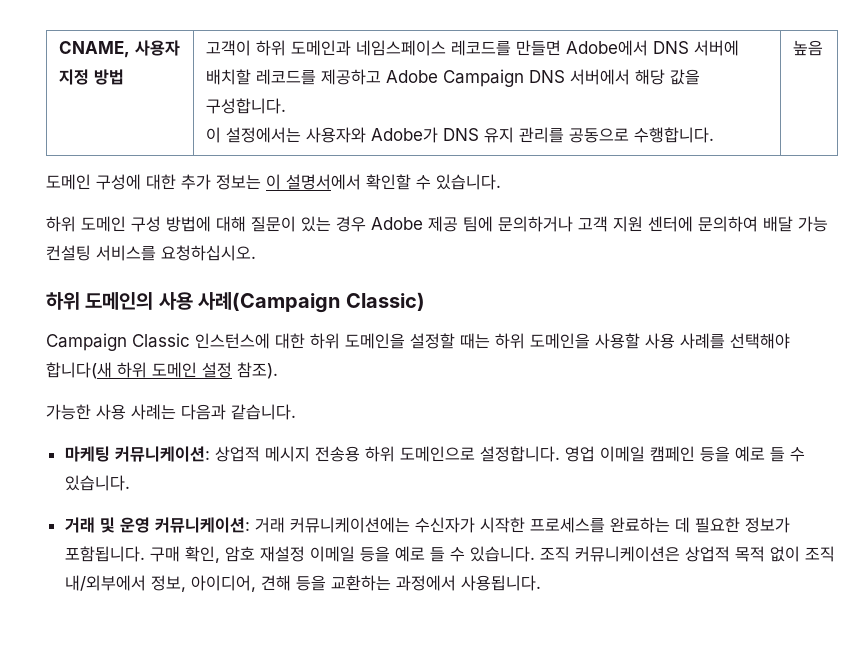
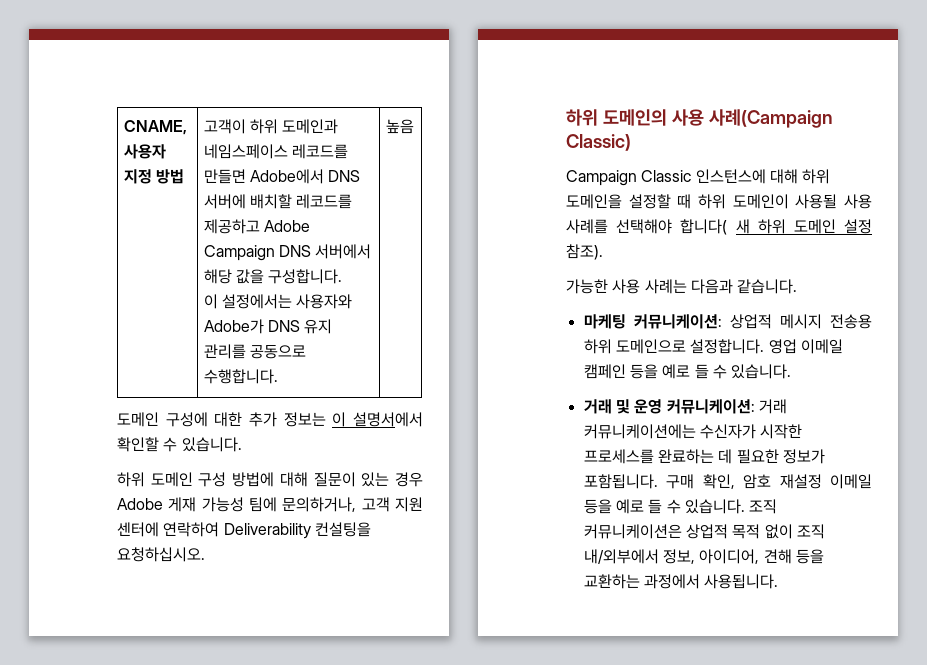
[428,216,828,232] [46,245,156,261] 제공 팀에 문의하거나 고객 지원 센터에 문의하여 배달 가능 컨설팅 서비스를 -> [168,497,423,512] [117,522,371,539] 게재 가능성 팀에 문의하거나, 고객 지원 센터에 연락하여 Deliverability 컨설팅을
[275,333,305,349] 대한 -> [769,169,798,184] 대해
[460,333,640,349] 때는 하위 도메인을 사용할 -> [677,194,838,209] 때 하위 도메인이 사용될
[46,362,112,379] 합니다(새 -> [680,219,750,235] 합니다( 새

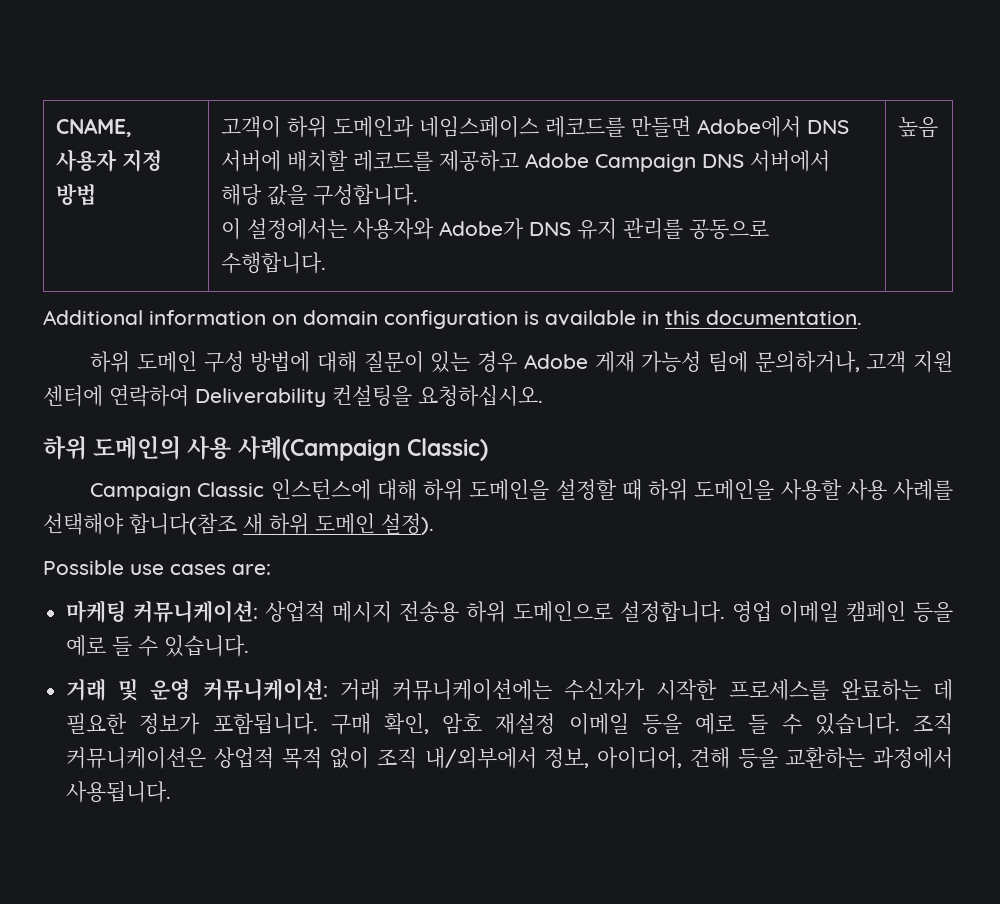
[117,412,423,427] [117,437,242,452] 도메인 구성에 대한 추가 정보는 이 설명서에서 확인할 수 있습니다. -> [43,310,862,329] Additional information on domain configuration is available in this documentation.
[732,194,838,209] 도메인이 사용될 -> [694,479,842,501] 도메인을 사용할
[680,219,728,235] 합니다( -> [129,513,237,535] 합니다(참조
[844,219,872,234] [566,244,603,260] [566,279,798,294] 설정 참조). // 가능한 사용 사례는 다음과 같습니다. -> [381,513,434,535] [43,560,271,575] 설정). // Possible use cases are:

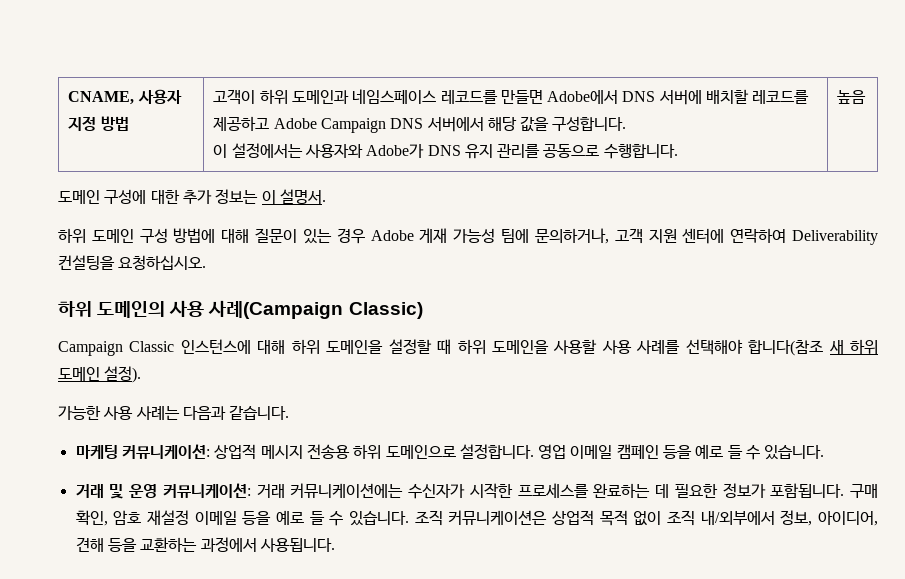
[43,310,862,329] Additional information on domain configuration is available in this documentation. -> [58,189,326,204] 도메인 구성에 대한 추가 정보는 이 설명서.
[43,560,271,575] Possible use cases are: -> [58,405,290,420] 가능한 사용 사례는 다음과 같습니다.

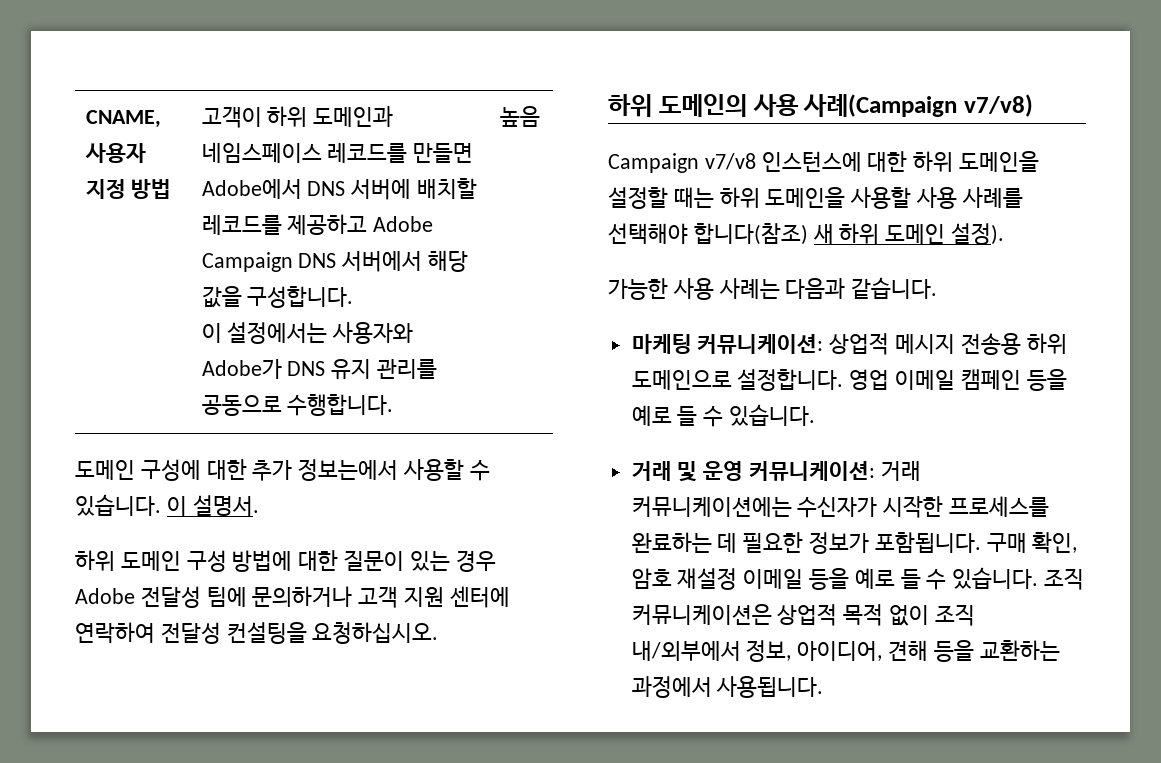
[215,189,259,204] 정보는 -> [298,459,490,481] [75,494,161,516] 정보는에서 사용할 수 있습니다.
[221,229,250,243] 대해 -> [298,550,339,571] 대한
[419,228,609,244] 게재 가능성 팀에 문의하거나, -> [140,586,353,608] 전달성 팀에 문의하거나
[792,230,879,245] Deliverability -> [160,622,221,644] 전달성
[348,302,423,319] [58,339,286,356] Classic) // Campaign Classic 인스턴스에 대해 -> [964,94,1033,117] [608,151,908,173] v7/v8) // Campaign v7/v8 인스턴스에 대한
[437,339,452,354] 때 -> [673,187,714,208] 때는
[748,340,824,356] 합니다(참조 -> [693,223,808,245] 합니다(참조)

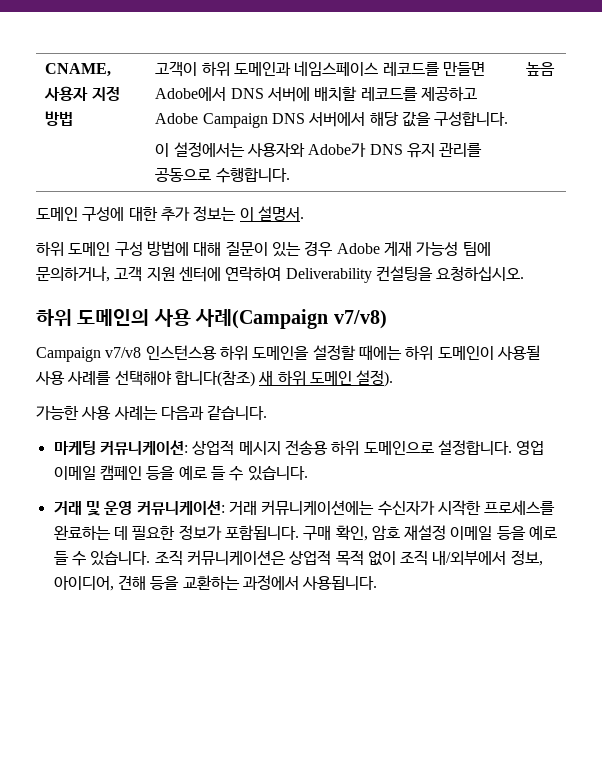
[298,459,490,481] [75,494,161,516] 정보는에서 사용할 수 있습니다. -> [193,206,237,221] 정보는
[298,550,339,571] 대한 -> [193,242,222,256] 대해
[140,586,353,608] 전달성 팀에 문의하거나 -> [383,241,491,256] [36,266,110,282] 게재 가능성 팀에 문의하거나,
[160,622,221,644] 전달성 -> [285,268,372,283] Deliverability
[761,151,908,172] 인스턴스에 대한 -> [145,345,217,360] 인스턴스용
[673,187,912,209] 때는 하위 도메인을 사용할 -> [358,345,540,360] 때에는 하위 도메인이 사용될

